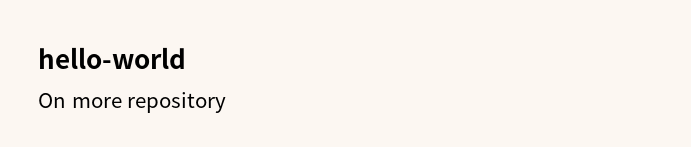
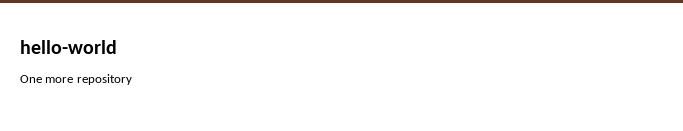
[38,93,66,108] On -> [20,75,42,83] One

